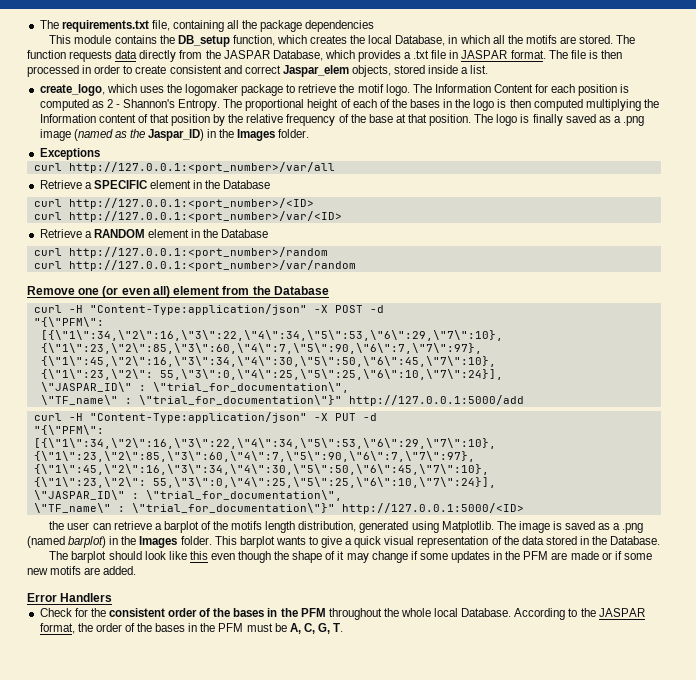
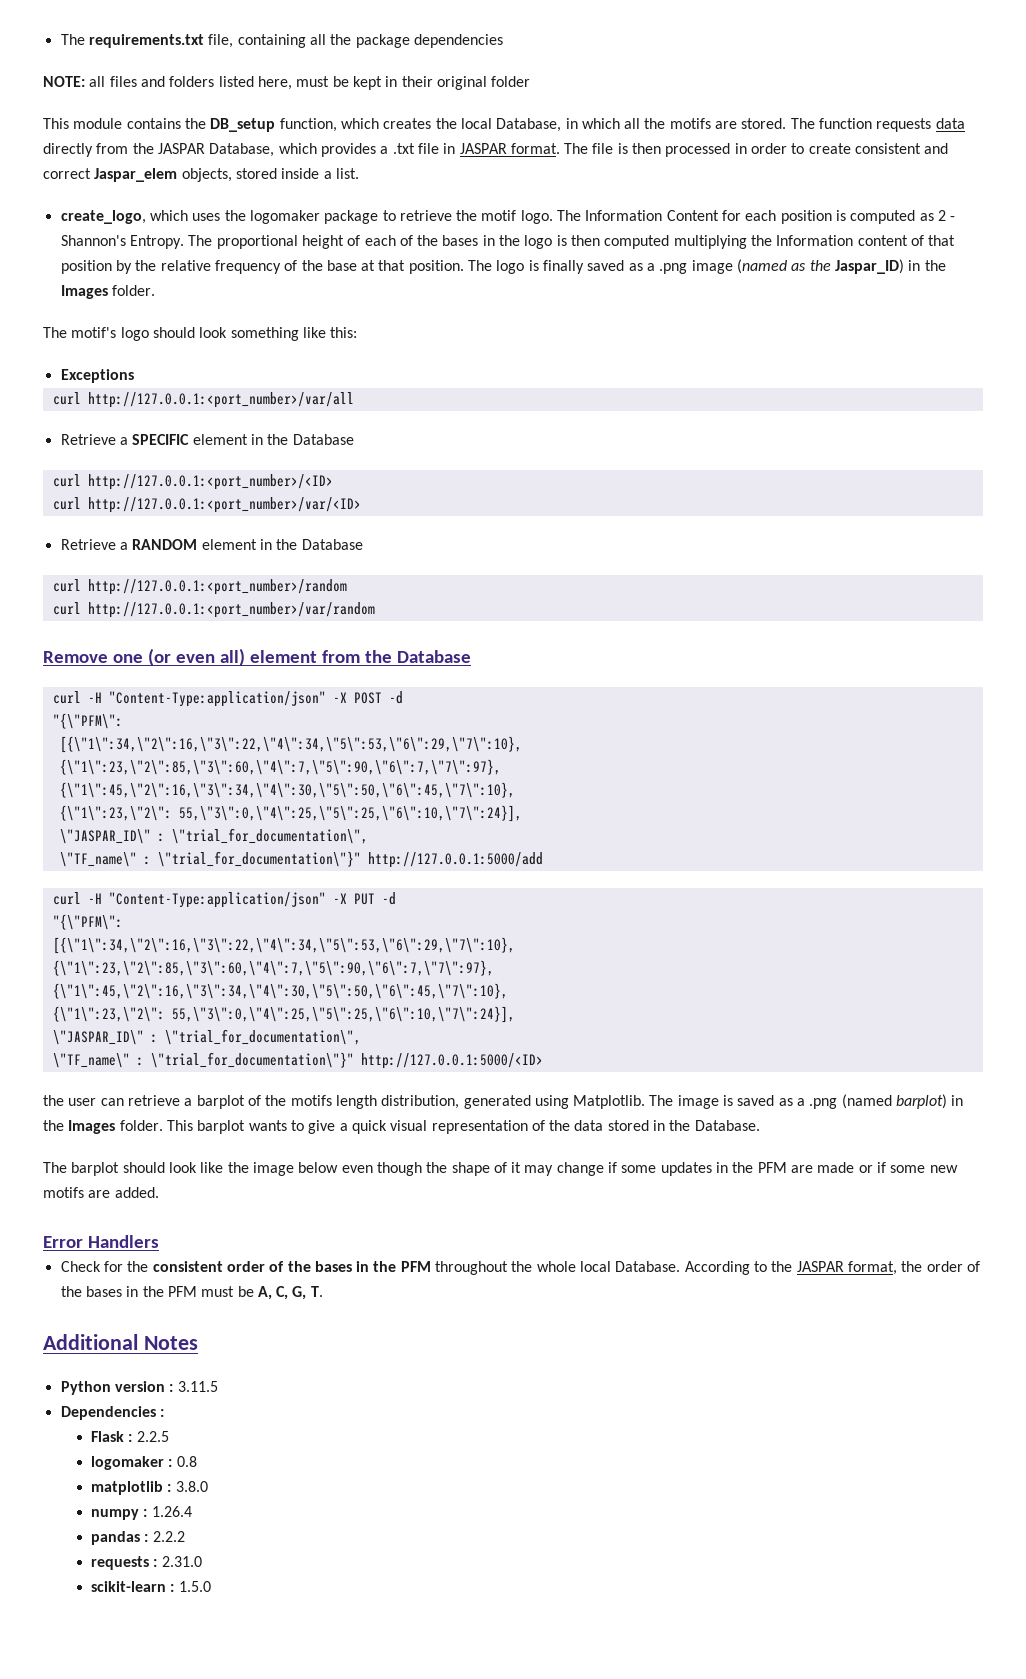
(375, 26) none -> [43,76,531,90] // NOTE: all files and folders listed here, must be kept in their original folder
(310, 133) none -> [43,327,358,341] // The motif's logo should look something like this:
[189,551,208,560] this -> [227,1162,339,1176] the image below
(344, 627) none -> [43,1334,198,1350] [60,1381,218,1395] [60,1406,164,1420] [91,1431,169,1442] [91,1456,197,1470] [91,1481,208,1495] [91,1506,192,1520] [91,1531,185,1545] [91,1556,202,1570] [91,1581,211,1592] // Additional Notes // Python version : 3.11.5 // Dependencies : // Flask : 2.2.5 // logomaker : 0.8 // matplotlib : 3.8.0 // numpy : 1.26.4 // pandas : 2.2.2 // requests : 2.31.0 // scikit-learn : 1.5.0

